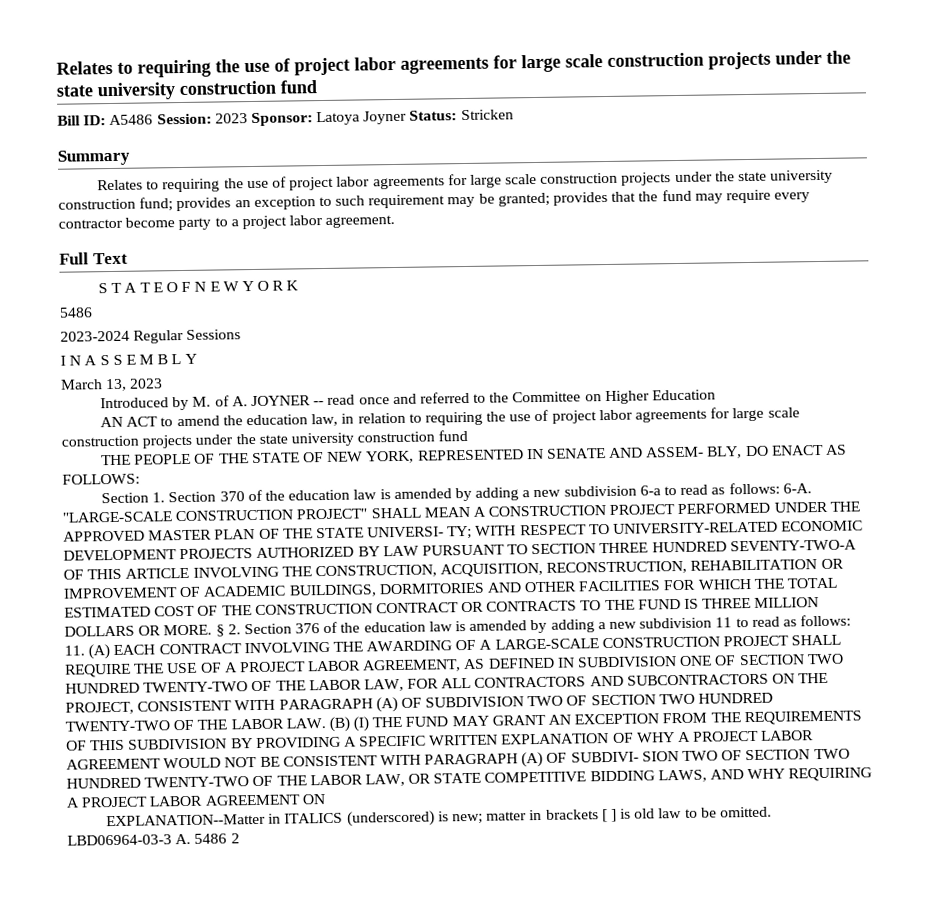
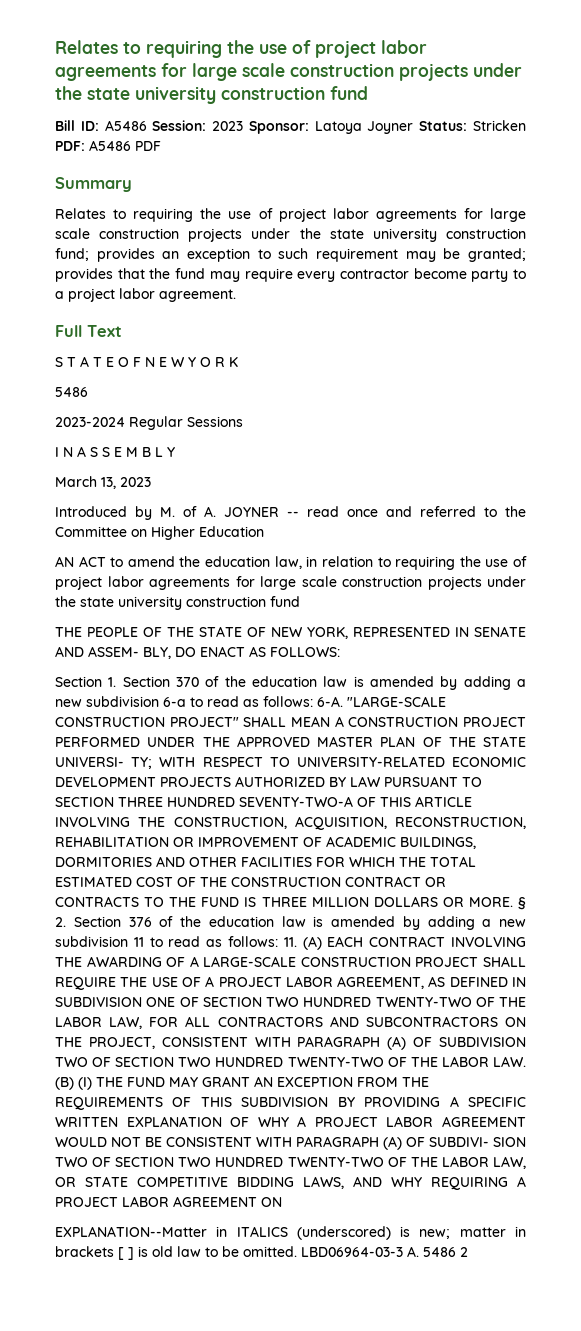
(514, 115) none -> [55,140,161,151] PDF: A5486 PDF

